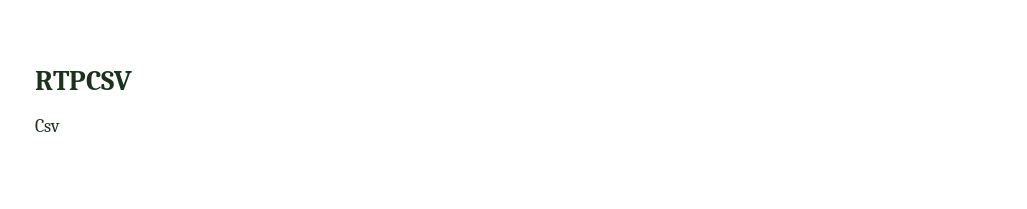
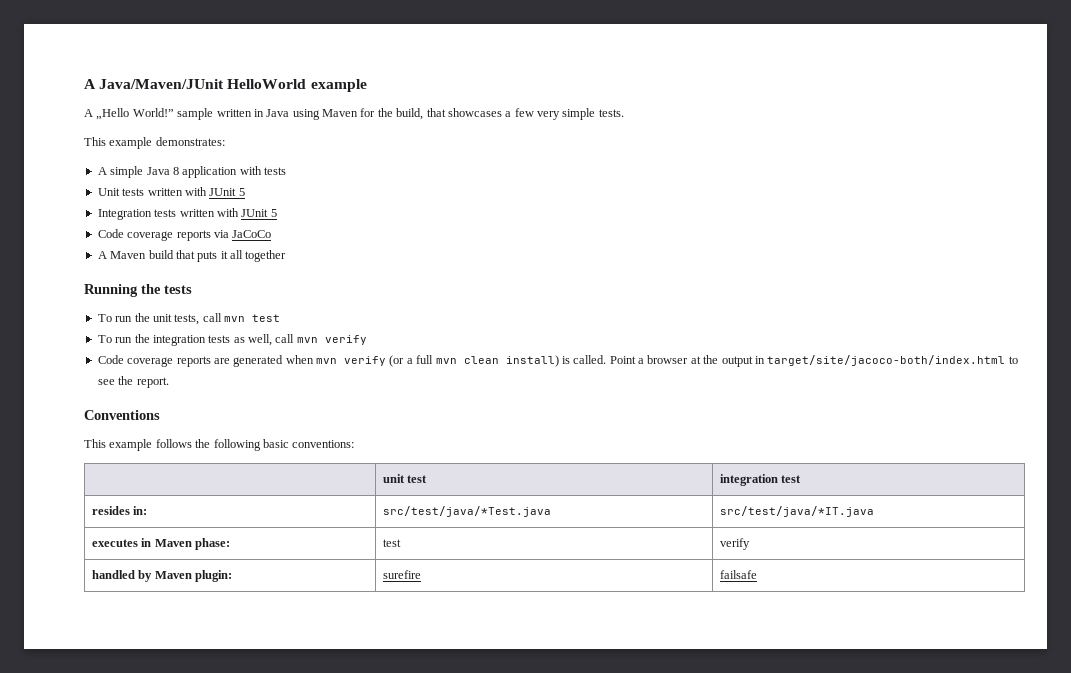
[35,71,132,90] [35,119,60,132] RTPCSV // Csv -> [84,79,367,92] [84,108,624,120] [84,137,225,149] [97,166,286,178] [97,187,245,196] [97,208,277,220] [97,229,272,241] [97,250,287,262] [84,284,192,297] [97,313,280,325] [97,334,367,346] [97,355,1018,367] [97,376,169,388] [84,410,160,420] [84,439,355,451] [382,474,428,483] [719,474,802,486] [91,506,148,515] [382,506,551,517] [719,506,874,517] [91,538,231,550] [382,539,401,547] [719,538,750,550] [91,570,233,582] [382,570,421,579] [719,570,757,579] A Java/Maven/JUnit HelloWorld example // A „Hello World!” sample written in Java using Maven for the build, that showcases a few very simple tests. // This example demonstrates: // A simple Java 8 application with tests // Unit tests written with JUnit 5 // Integration tests written with JUnit 5 // Code coverage reports via JaCoCo // A Maven build that puts it all together // Running the tests // To run the unit tests, call mvn test // To run the integration tests as well, call mvn verify // Code coverage reports are generated when mvn verify (or a full mvn clean install) is called. Point a browser at the output in target/site/jacoco-both/index.html to see the report. // Conventions // This example follows the following basic conventions: // | unit test | integration test // resides in: | src/test/java/*Test.java | src/test/java/*IT.java // executes in Maven phase: | test | verify // handled by Maven plugin: | surefire | failsafe

